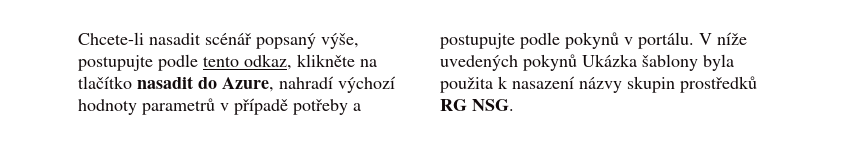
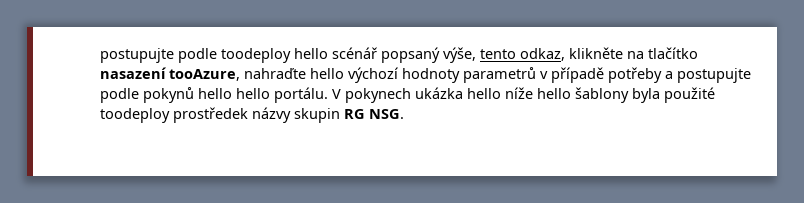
[78,32,201,45] Chcete-li nasadit -> [100,48,328,63] postupujte podle toodeploy hello
[78,54,198,71] postupujte podle -> (476, 55) none
[137,76,333,92] nasadit do Azure, nahradí -> [100,67,344,81] nasazení tooAzure, nahraďte hello
[624,32,747,49] [440,54,734,71] [440,76,574,93] v portálu. V níže uvedených pokynů Ukázka šablony byla použita k nasazení -> [198,87,715,103] [100,107,248,123] hello hello portálu. V pokynech ukázka hello níže hello šablony byla použité toodeploy prostředek
[680,76,757,93] prostředků -> (340, 115) none

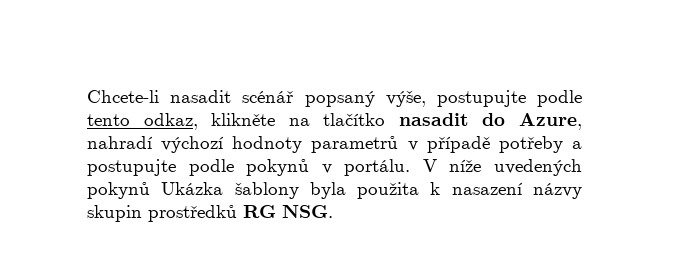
[100,48,328,63] postupujte podle toodeploy hello -> [87,90,232,103] Chcete-li nasadit
(476, 55) none -> [436,90,582,107] postupujte podle
[100,67,344,81] nasazení tooAzure, nahraďte hello -> [398,113,582,130] [87,136,153,149] nasadit do Azure, nahradí
[198,87,715,103] [100,107,248,123] hello hello portálu. V pokynech ukázka hello níže hello šablony byla použité toodeploy prostředek -> [321,159,582,176] [87,182,523,199] v portálu. V níže uvedených pokynů Ukázka šablony byla použita k nasazení
(340, 115) none -> [148,205,237,222] prostředků

